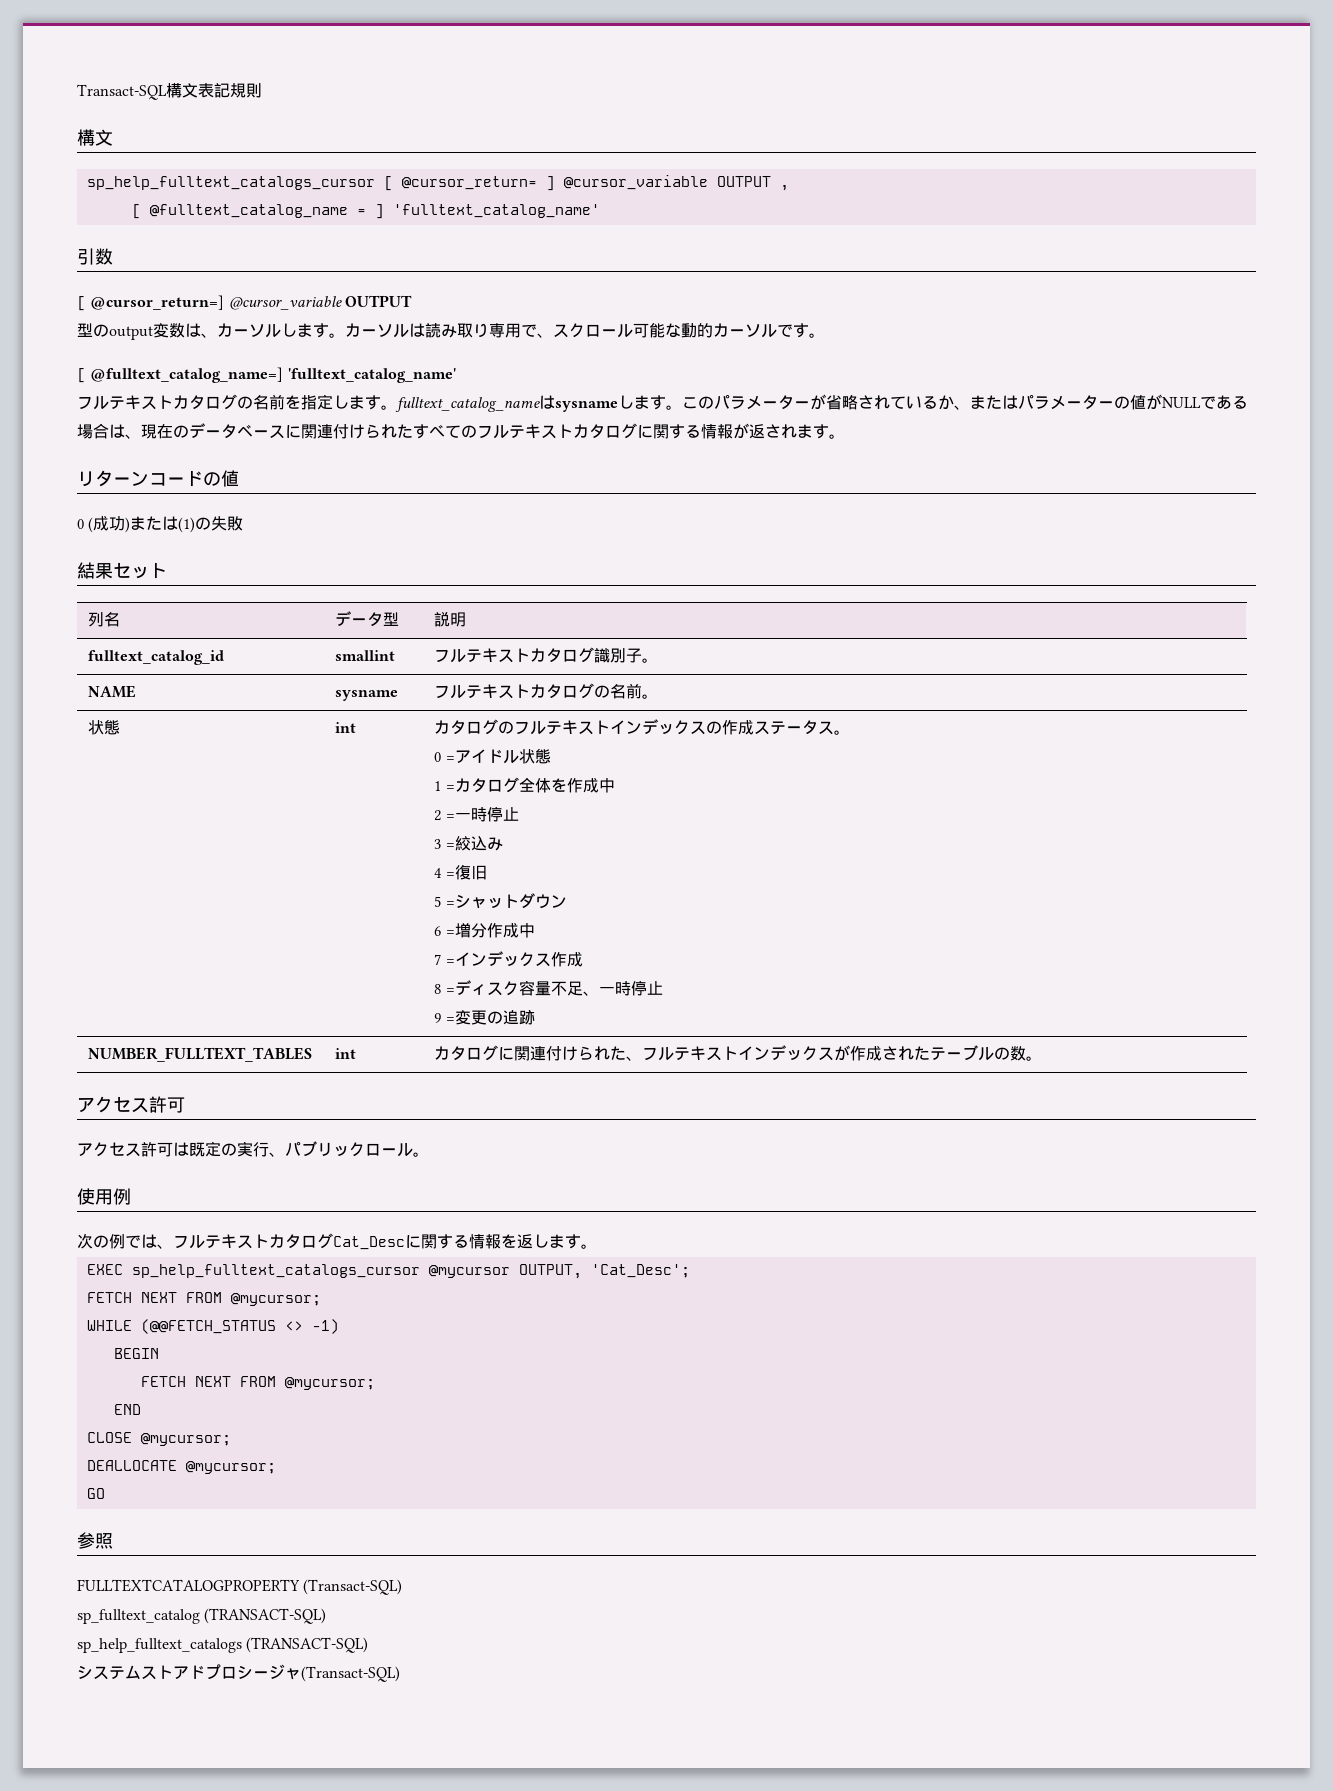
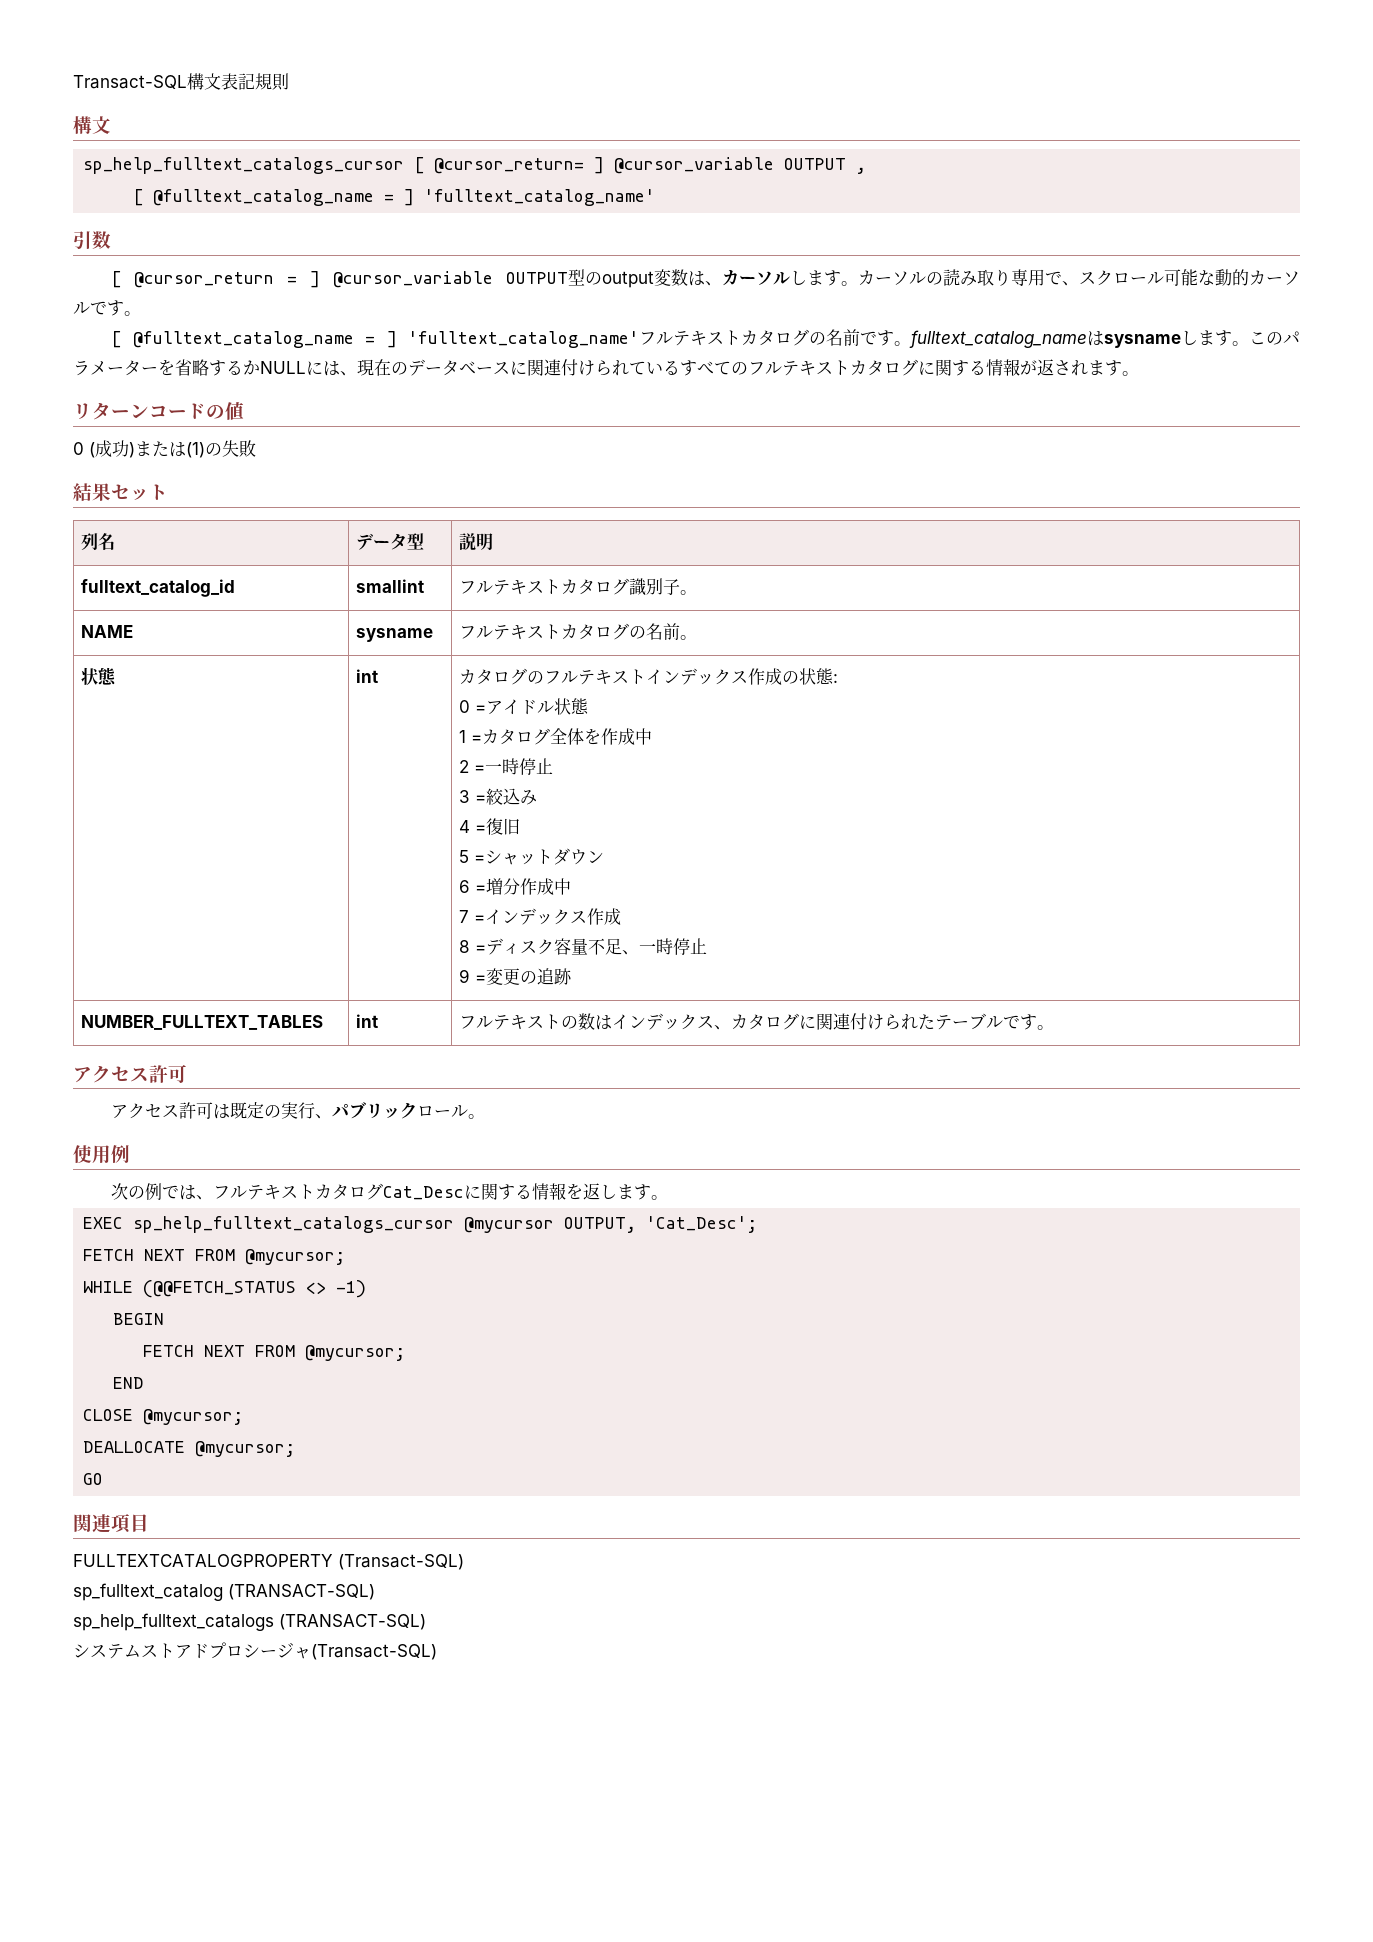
[90,295,412,310] @cursor_return=] @cursor_variable OUTPUT // -> [134,271,568,288] @cursor_return = ] @cursor_variable OUTPUT
[409,323,425,337] は -> [926,272,943,285] の
[90,367,456,383] [77,394,365,410] @fulltext_catalog_name=] 'fulltext_catalog_name' // フルテキストカタログの名前を指定しま -> [132,329,877,348] @fulltext_catalog_name = ] 'fulltext_catalog_name'フルテキストカタログの名前で
[810,394,1248,410] [77,423,109,439] が省略されているか、またはパラメーターの値がNULLである場合 -> [158,359,323,376] を省略するかNULLに
[397,424,413,438] た -> [629,360,680,375] ている
[706,720,851,735] の作成ステータス。 -> [747,668,838,685] 作成の状態:
(357, 1053) none -> [458,1013,731,1030] フルテキストの数はインデックス、
[626,1045,931,1061] 、フルテキストインデックスが作成された -> (935, 1022) none
[994,1046,1027,1061] の数 -> [1002,1014,1037,1030] です
[77,1532,113,1549] 参照 -> [73,1514,149,1533] 関連項目

